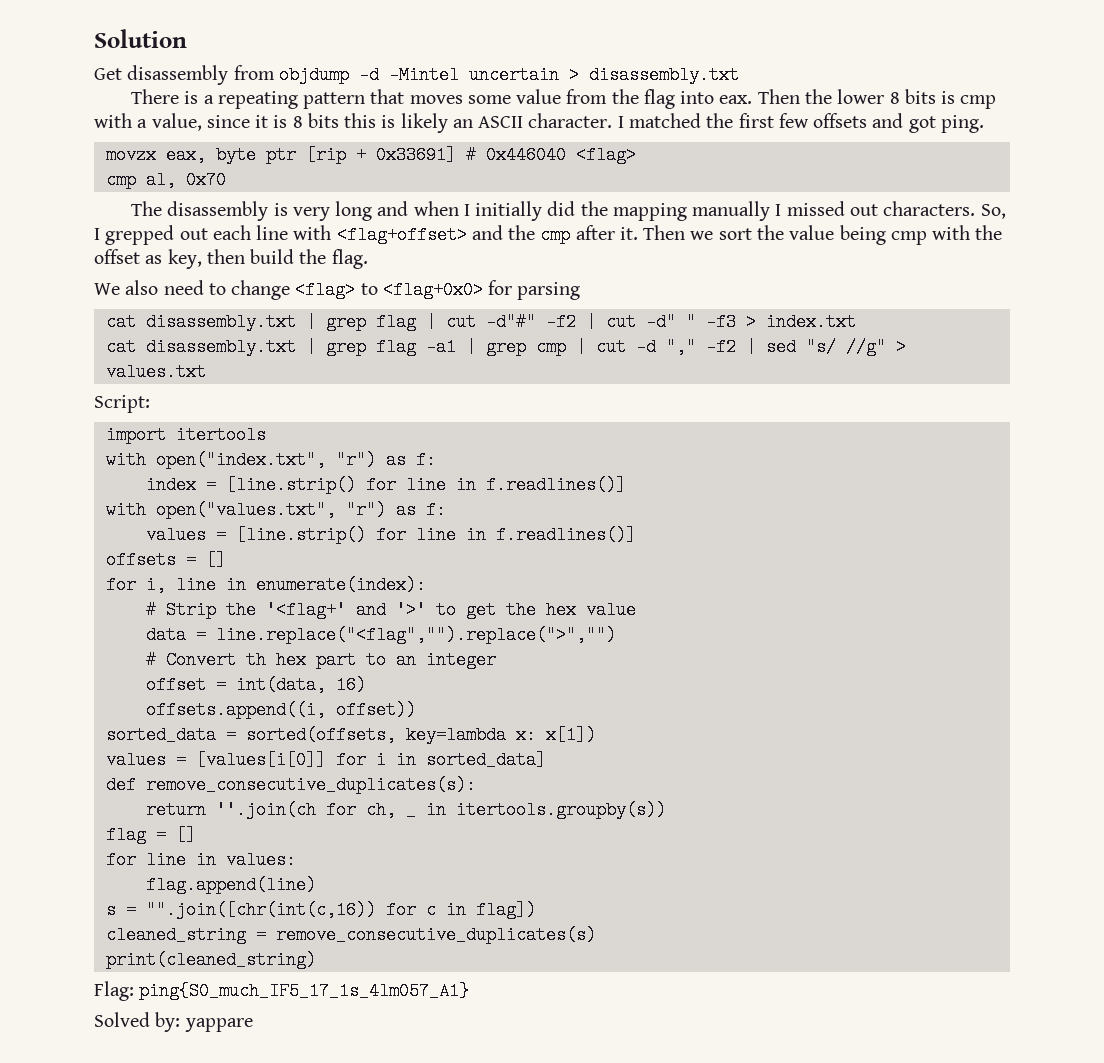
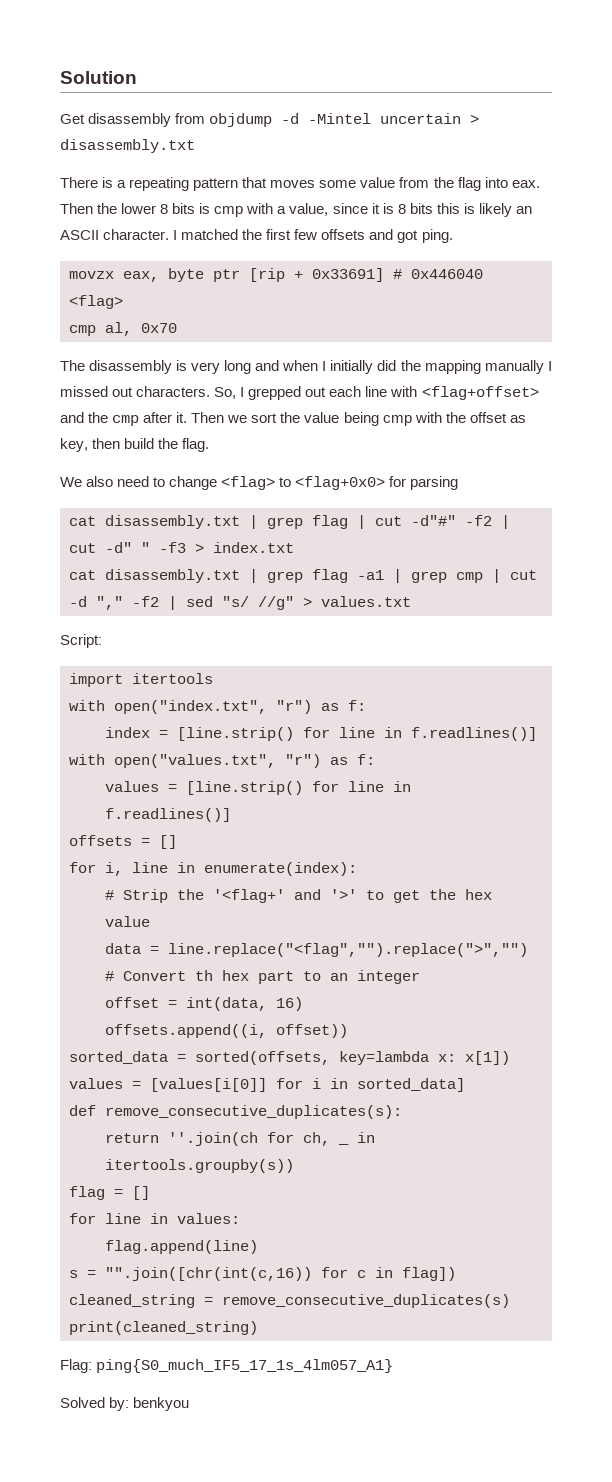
[184,1018,253,1032] yappare -> [133,1397,190,1411] benkyou

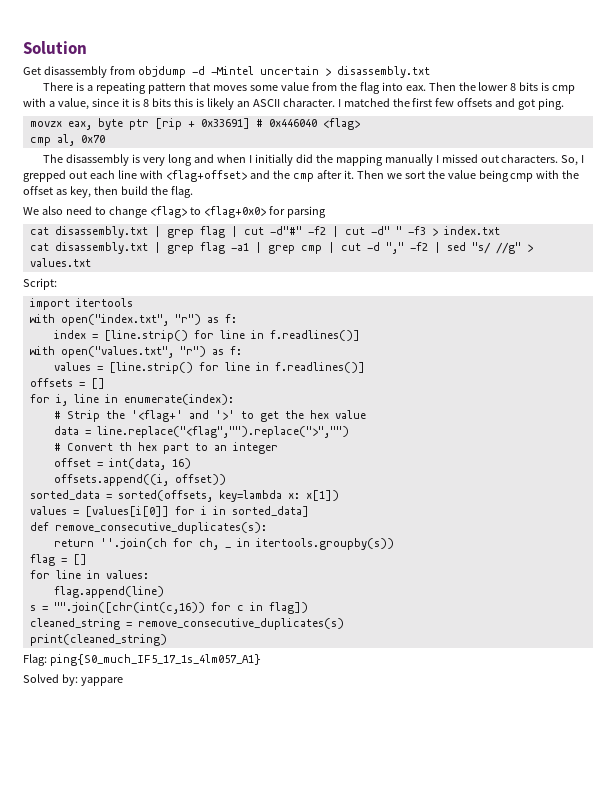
[133,1397,190,1411] benkyou -> [80,677,123,686] yappare

